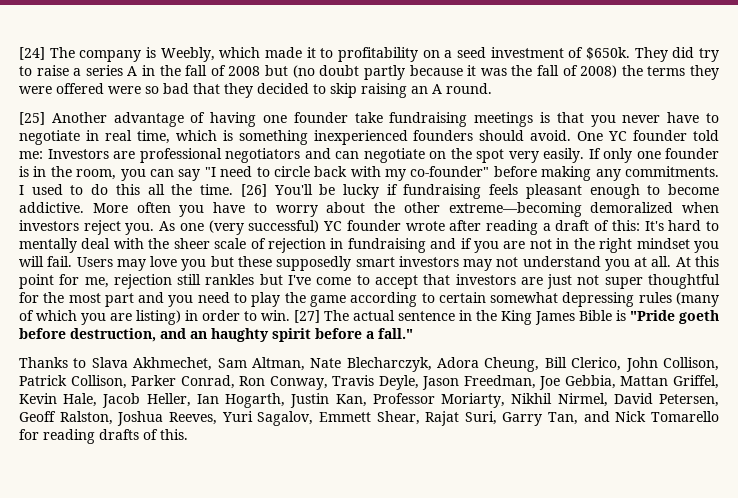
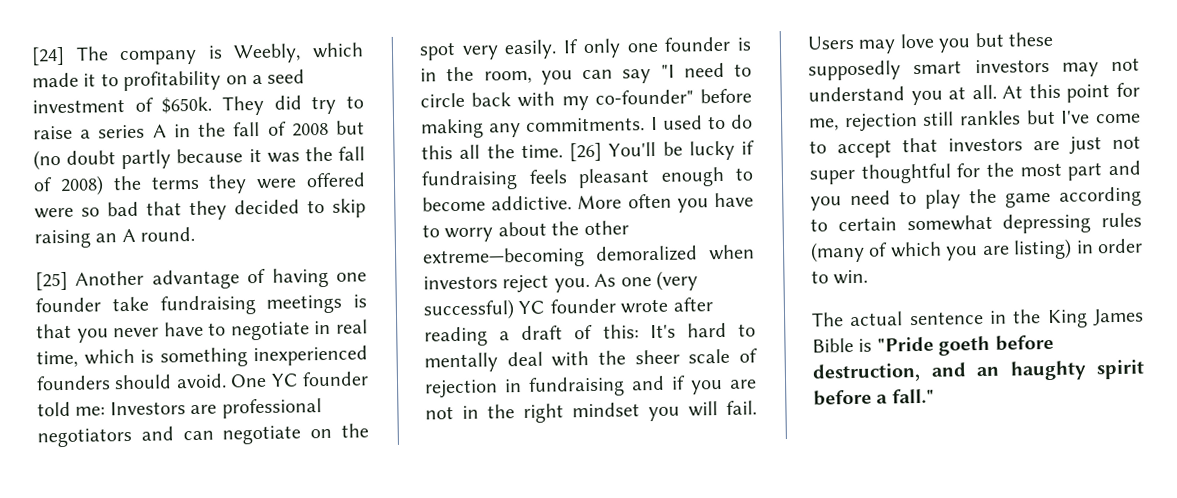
[294,310,320,323] [27] -> (869, 277) //
[19,357,719,372] [19,375,720,390] [19,393,720,408] [19,411,719,426] [19,429,188,444] // Thanks to Slava Akhmechet, Sam Altman, Nate Blecharczyk, Adora Cheung, Bill Clerico, John Collison, Patrick Collison, Parker Conrad, Ron Conway, Travis Deyle, Jason Freedman, Joe Gebbia, Mattan Griffel, Kevin Hale, Jacob Heller, Ian Hogarth, Justin Kan, Professor Moriarty, Nikhil Nirmel, David Petersen, Geoff Ralston, Joshua Reeves, Yuri Sagalov, Emmett Shear, Rajat Suri, Garry Tan, and Nick Tomarello for reading drafts of this. -> (935, 396) none

